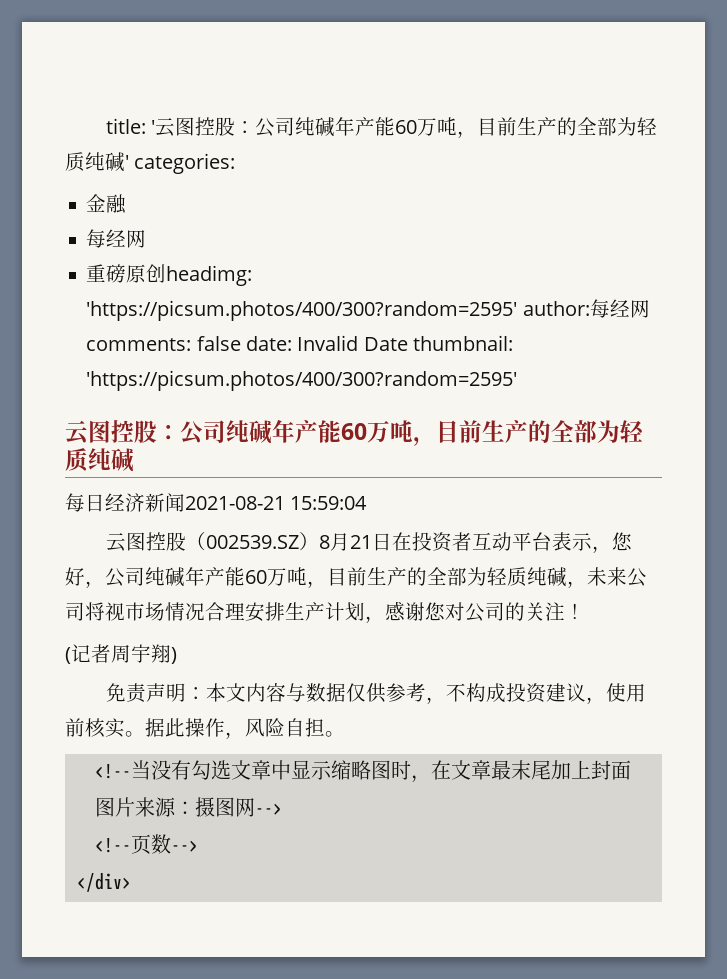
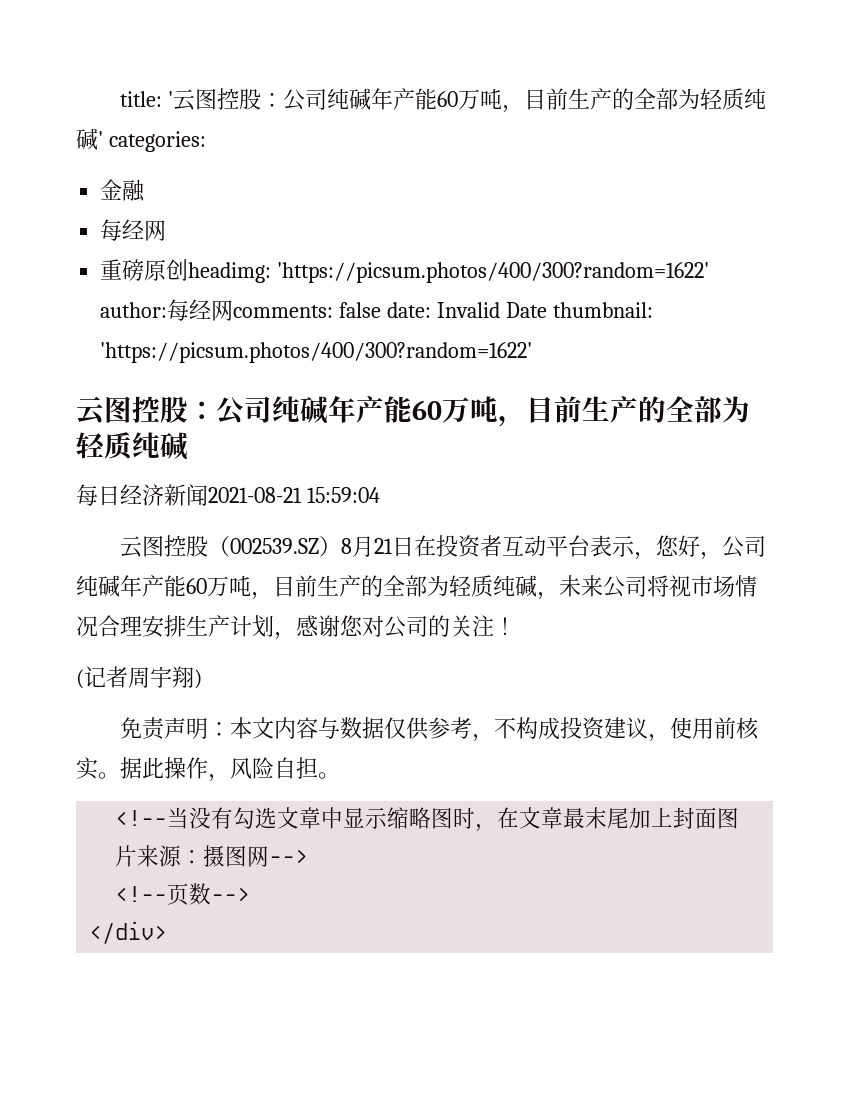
[86,300,518,321] 'https://picsum.photos/400/300?random=2595' -> [277,262,710,283] 'https://picsum.photos/400/300?random=1622'
[86,370,518,391] 'https://picsum.photos/400/300?random=2595' -> [100,342,533,363] 'https://picsum.photos/400/300?random=1622'

